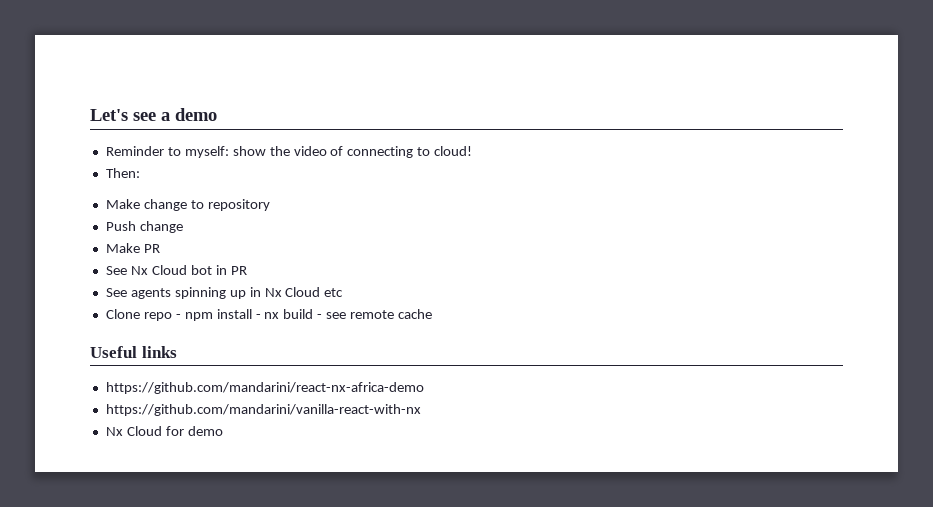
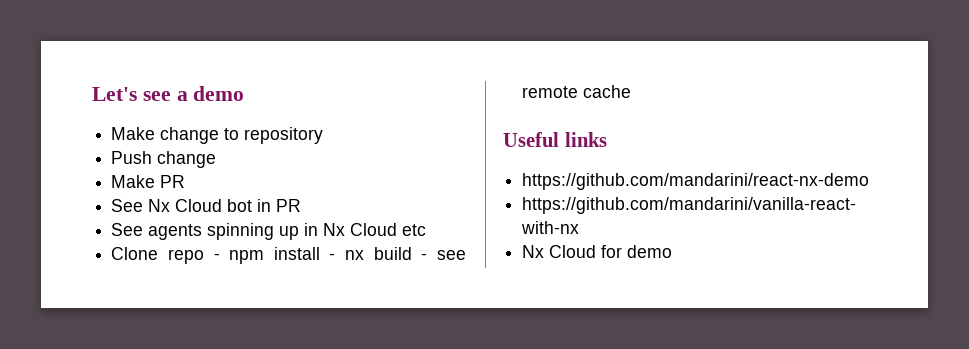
[105,146,473,158] [105,168,140,178] // Reminder to myself: show the video of connecting to cloud! // Then: -> (245, 93) none
[105,382,424,394] https://github.com/mandarini/react-nx-africa-demo -> [522,173,870,190] https://github.com/mandarini/react-nx-demo

